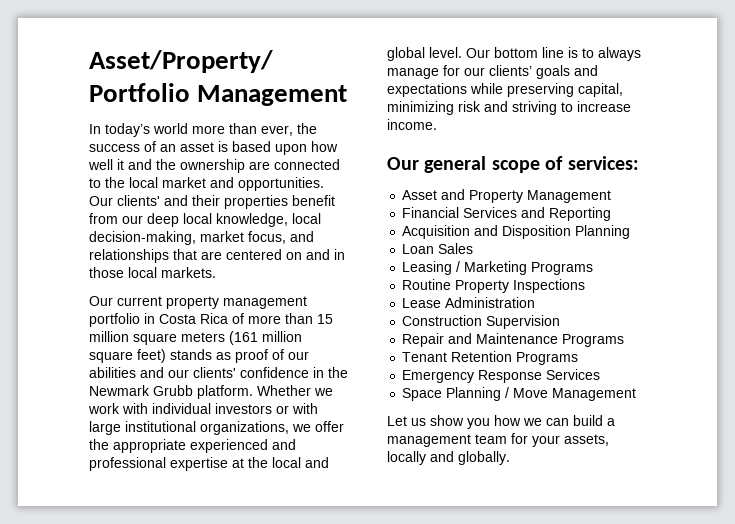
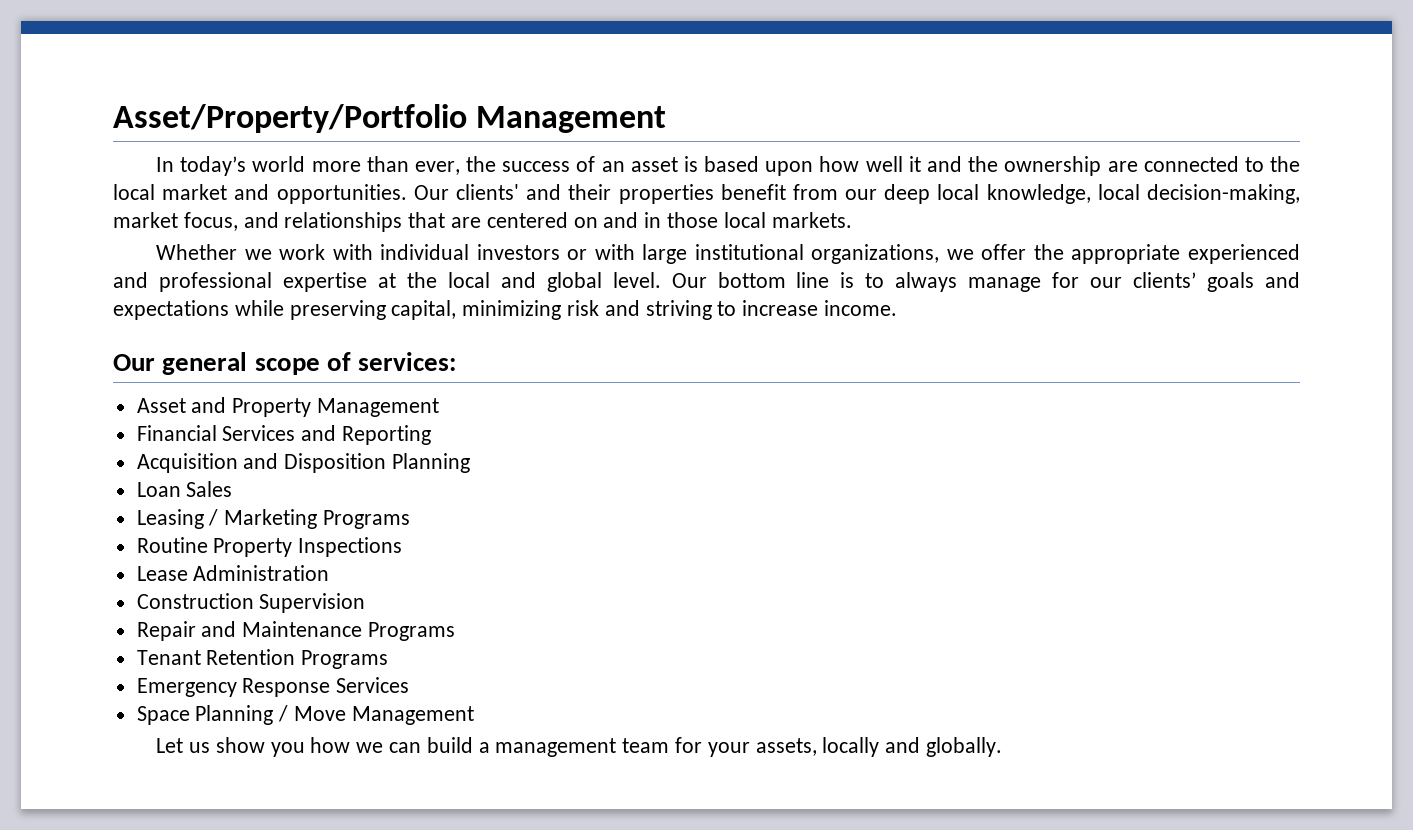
[89,296,307,309] [89,313,333,327] [89,331,302,345] [89,349,309,363] [89,367,348,378] [89,385,253,399] Our current property management portfolio in Costa Rica of more than 15 million square meters (161 million square feet) stands as proof of our abilities and our clients' confidence in the Newmark Grubb platform. -> (852, 220) none

